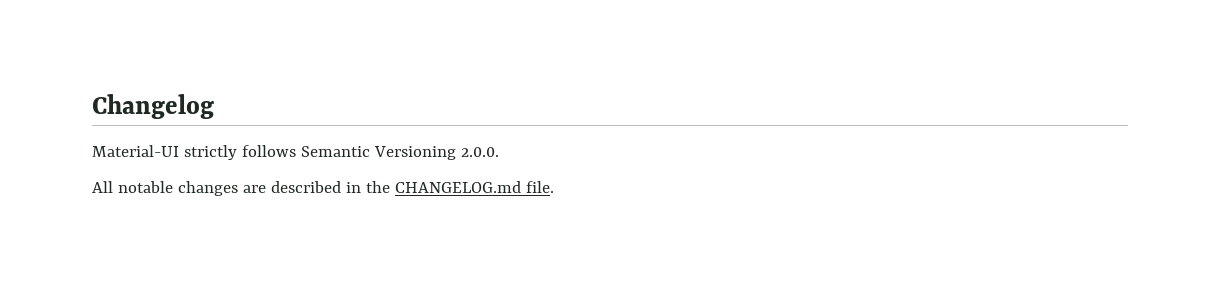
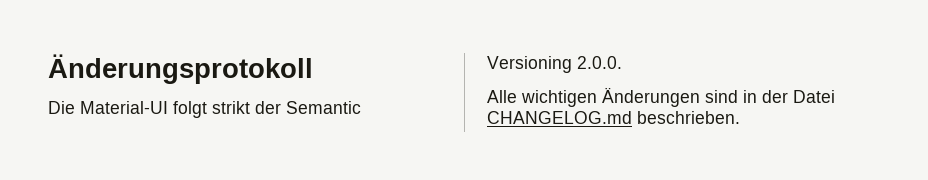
[92,94,214,119] [92,145,499,160] [92,181,554,196] Changelog // Material-UI strictly follows Semantic Versioning 2.0.0. // All notable changes are described in the CHANGELOG.md file. -> [48,54,313,84] [48,101,361,118] [487,56,622,73] [487,87,835,107] [487,111,740,124] Änderungsprotokoll // Die Material-UI folgt strikt der Semantic Versioning 2.0.0. // Alle wichtigen Änderungen sind in der Datei CHANGELOG.md beschrieben.

